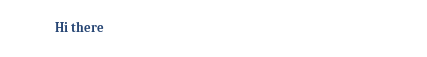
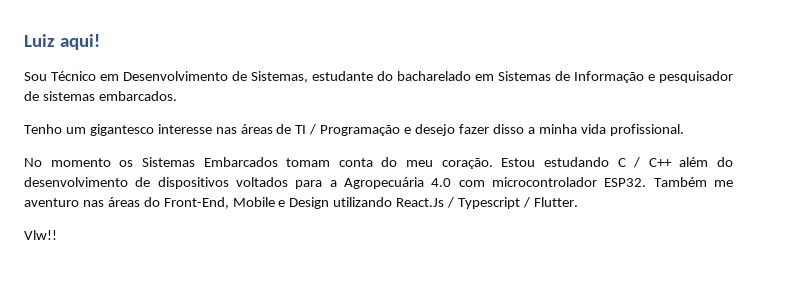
[55,21,105,32] Hi there -> [24,34,100,50] [24,71,733,83] [24,91,177,101] [24,124,684,136] [24,157,733,169] [24,177,733,189] [24,197,578,209] [24,230,57,240] Luiz aqui! // Sou Técnico em Desenvolvimento de Sistemas, estudante do bacharelado em Sistemas de Informação e pesquisador de sistemas embarcados. // Tenho um gigantesco interesse nas áreas de TI / Programação e desejo fazer disso a minha vida profissional. // No momento os Sistemas Embarcados tomam conta do meu coração. Estou estudando C / C++ além do desenvolvimento de dispositivos voltados para a Agropecuária 4.0 com microcontrolador ESP32. Também me aventuro nas áreas do Front-End, Mobile e Design utilizando React.Js / Typescript / Flutter. // Vlw!!

